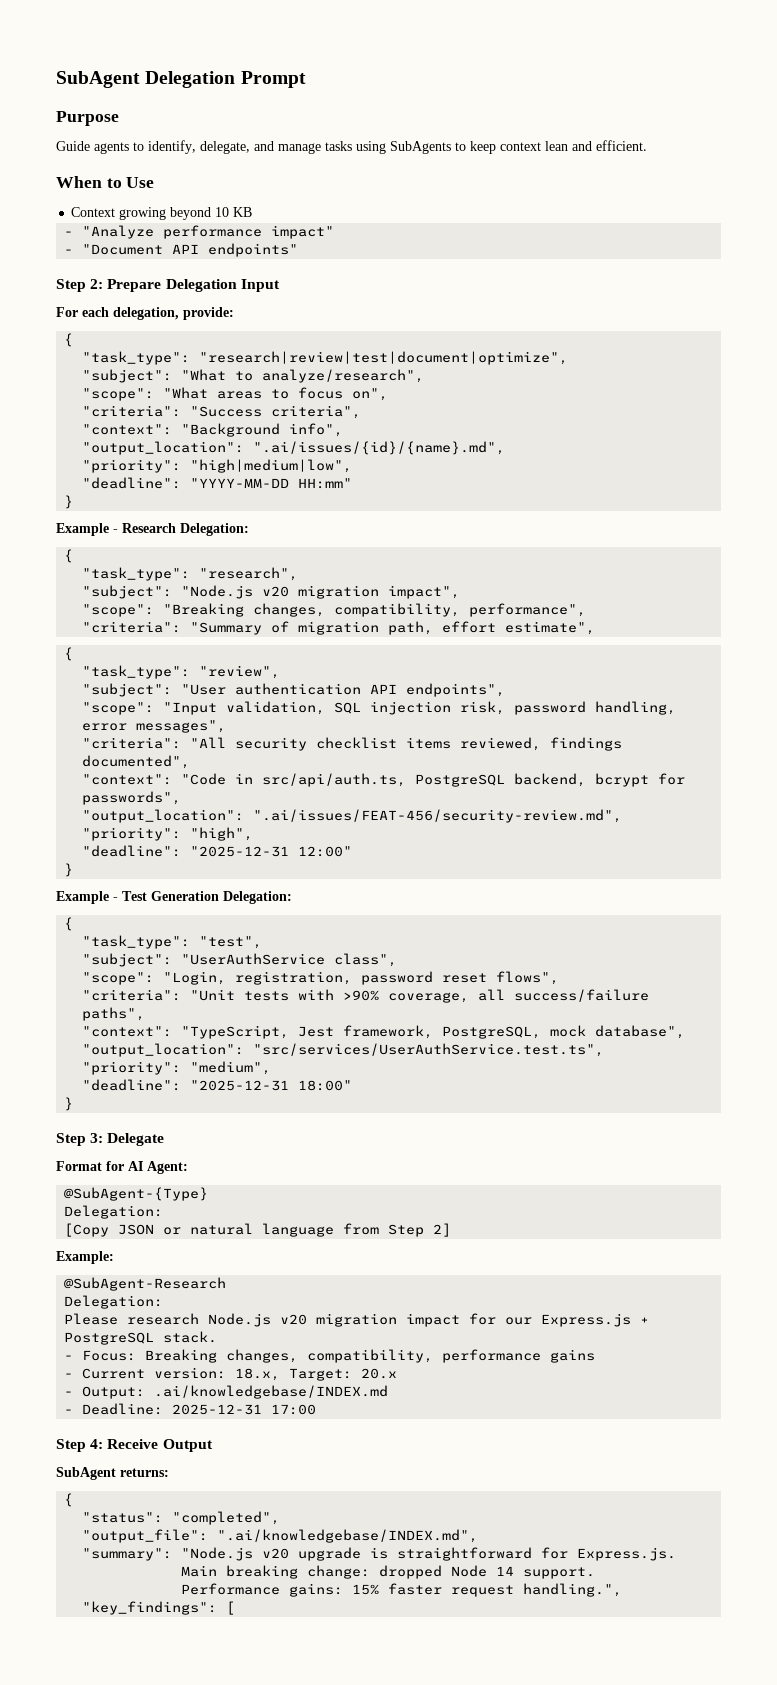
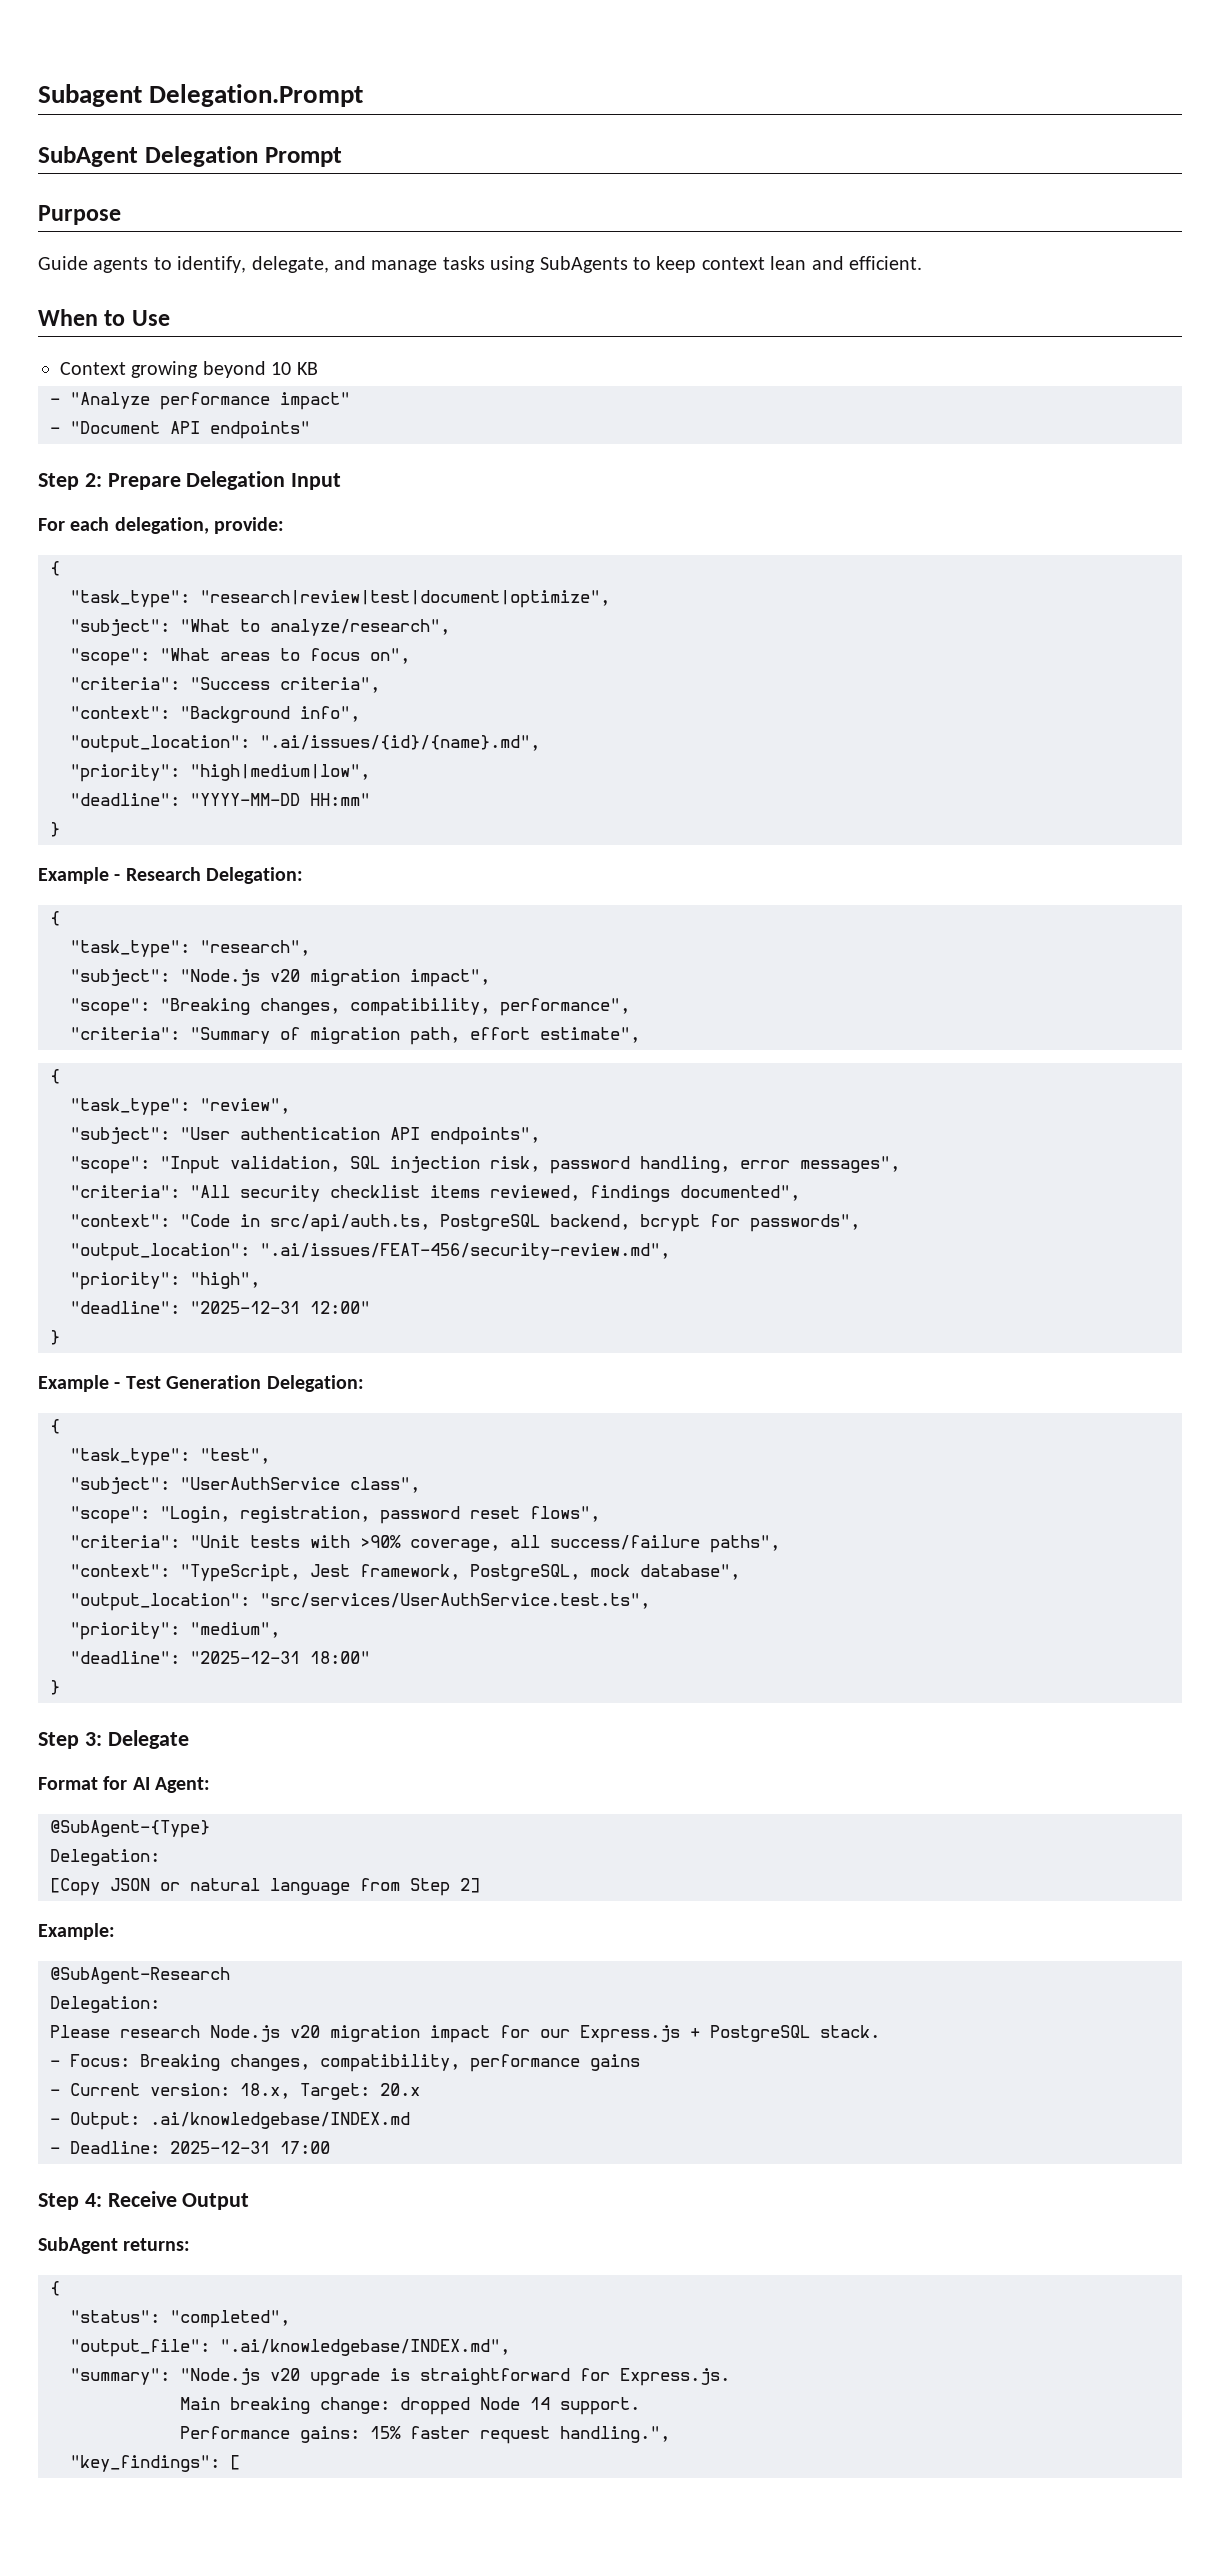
(56, 79) none -> [38,84,364,107] Subagent Delegation.Prompt //

